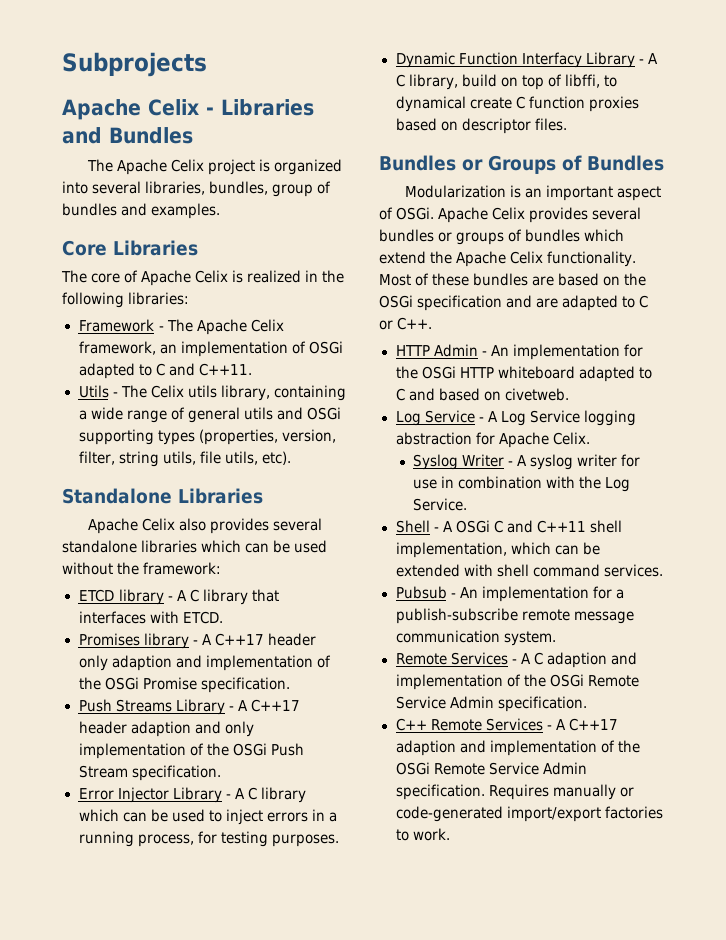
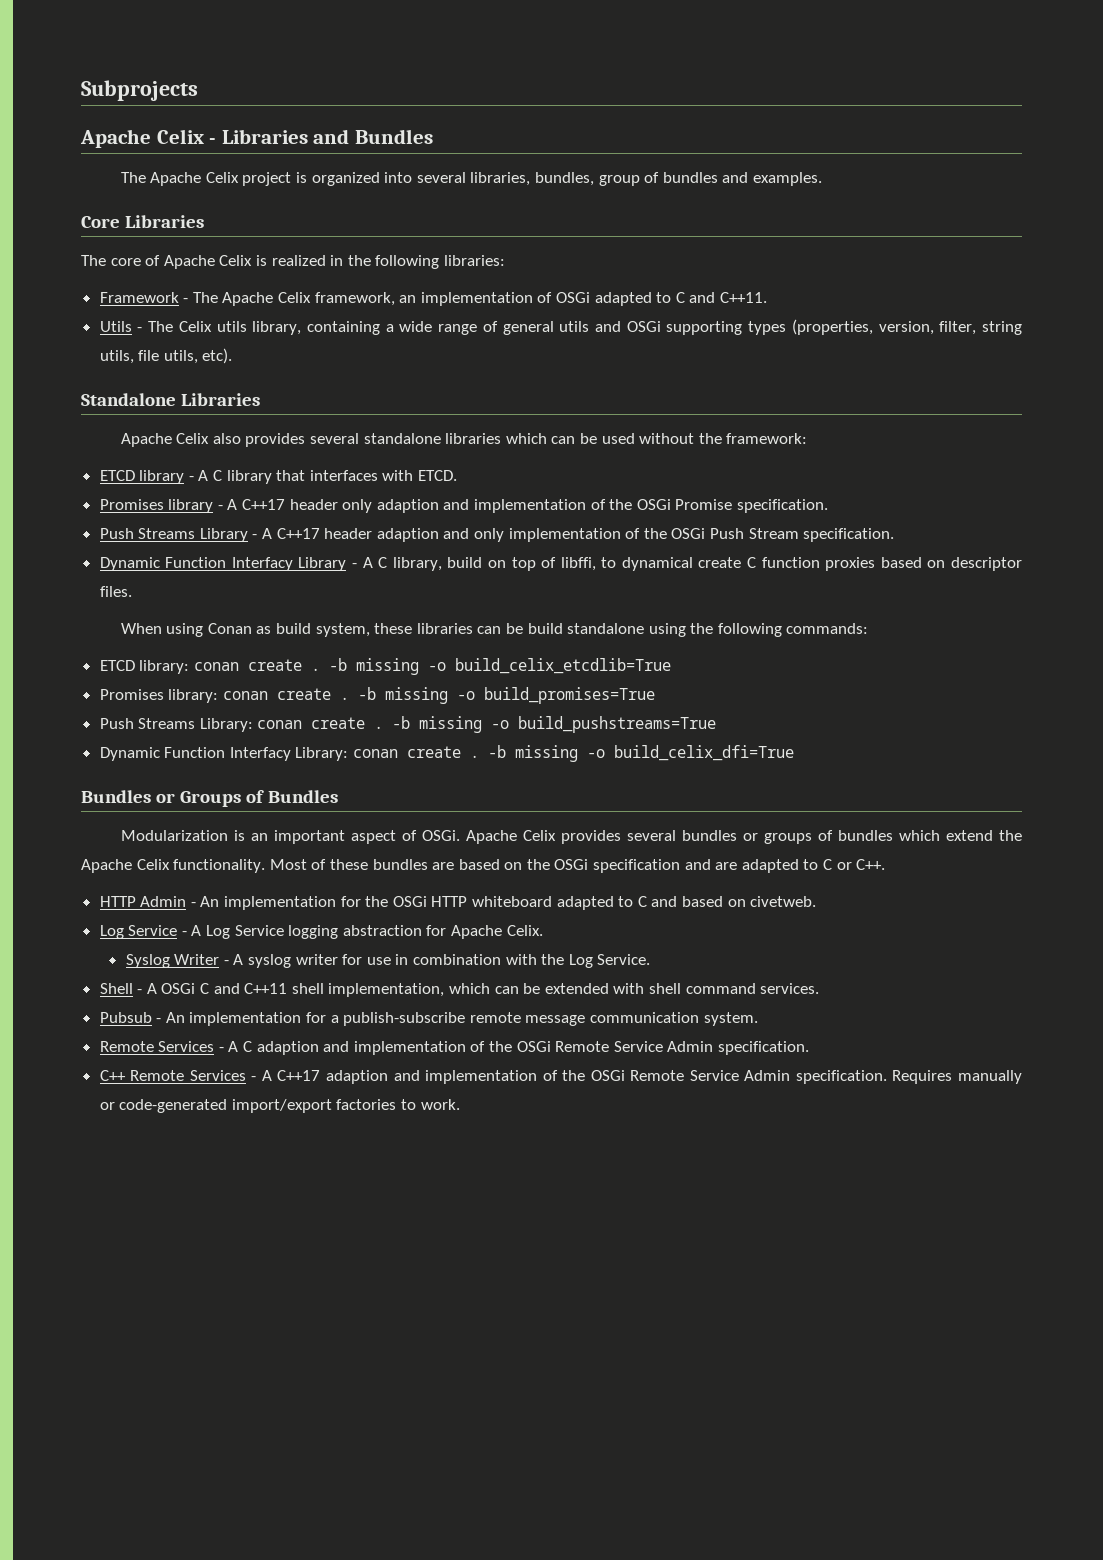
[78,787,306,803] [78,809,337,825] [78,831,339,847] // Error Injector Library - A C library which can be used to inject errors in a running process, for testing purposes. -> (895, 535) none
(567, 124) none -> [120,623,869,637] [99,658,671,675] [99,687,655,704] [99,716,717,733] [99,745,795,762] // When using Conan as build system, these libraries can be build standalone using the following commands: // ETCD library: conan create . -b missing -o build_celix_etcdlib=True // Promises library: conan create . -b missing -o build_promises=True // Push Streams Library: conan create . -b missing -o build_pushstreams=True // Dynamic Function Interfacy Library: conan create . -b missing -o build_celix_dfi=True

